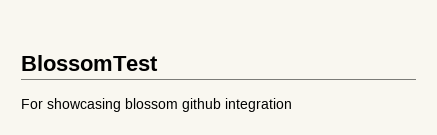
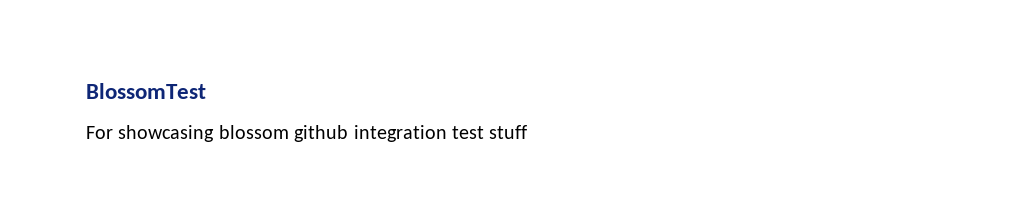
(292, 105) none -> [452,125,528,139] test stuff

